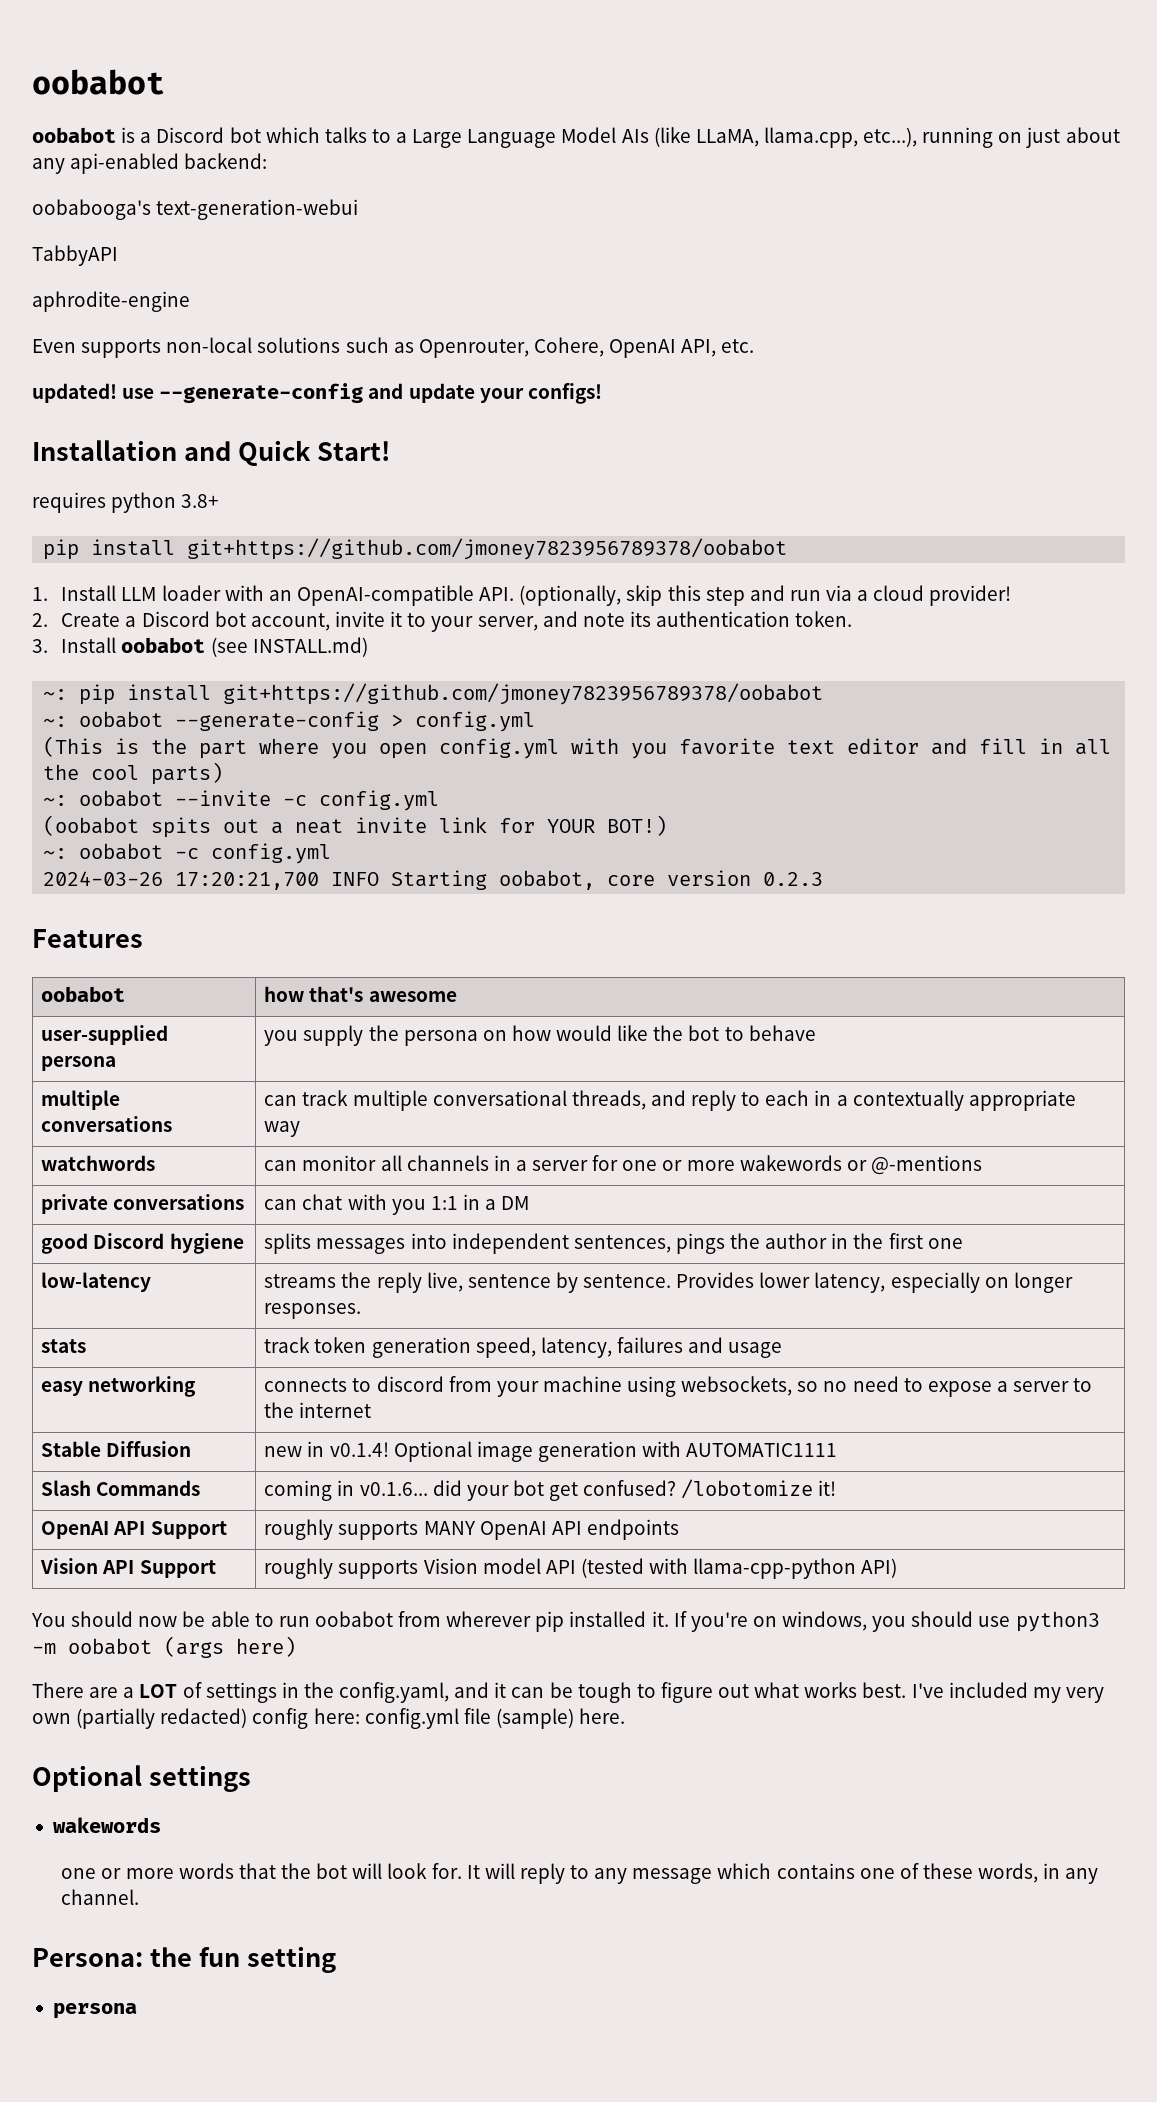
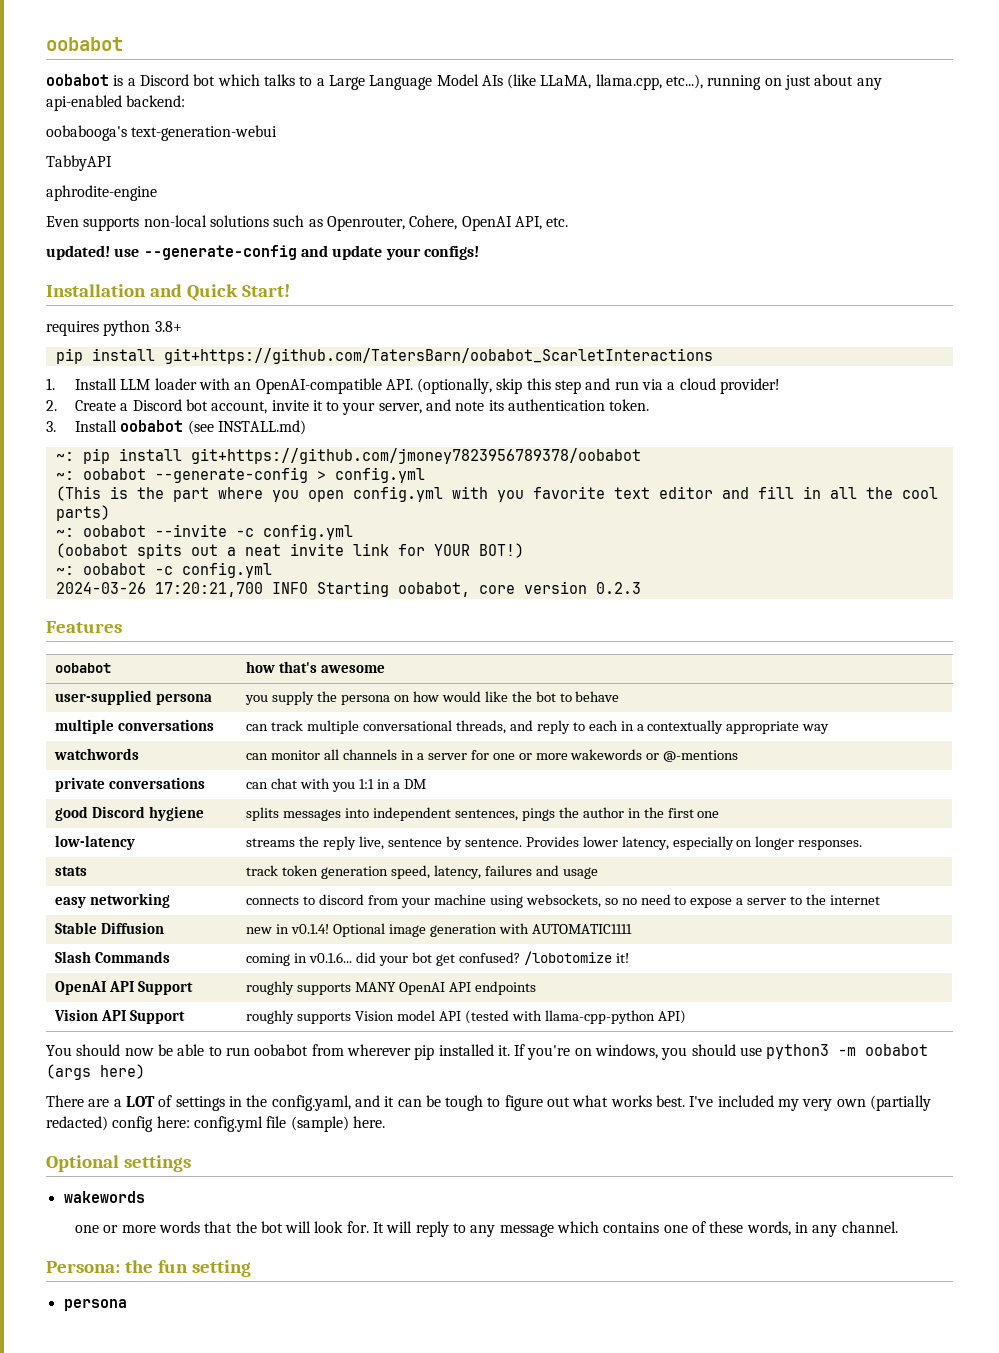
[187,538,788,560] git+https://github.com/jmoney7823956789378/oobabot -> [163,348,713,364] git+https://github.com/TatersBarn/oobabot_ScarletInteractions

